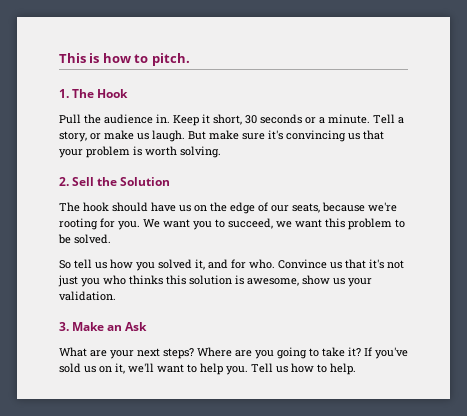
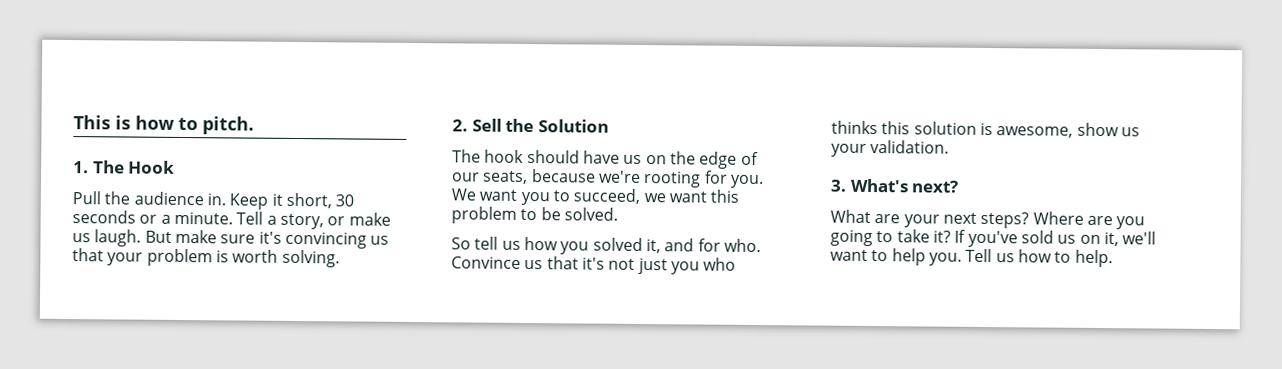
[72,322,148,331] Make an Ask -> [849,178,960,193] What's next?

